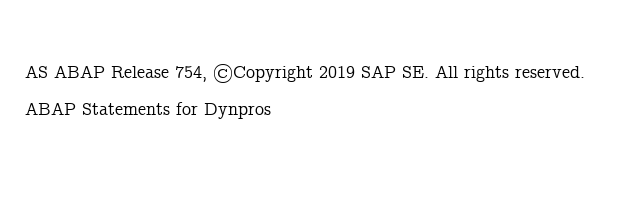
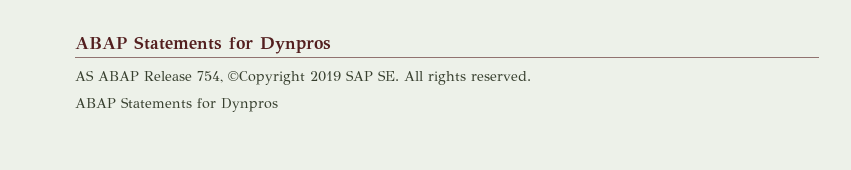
(25, 71) none -> [75,36,331,54] ABAP Statements for Dynpros //

